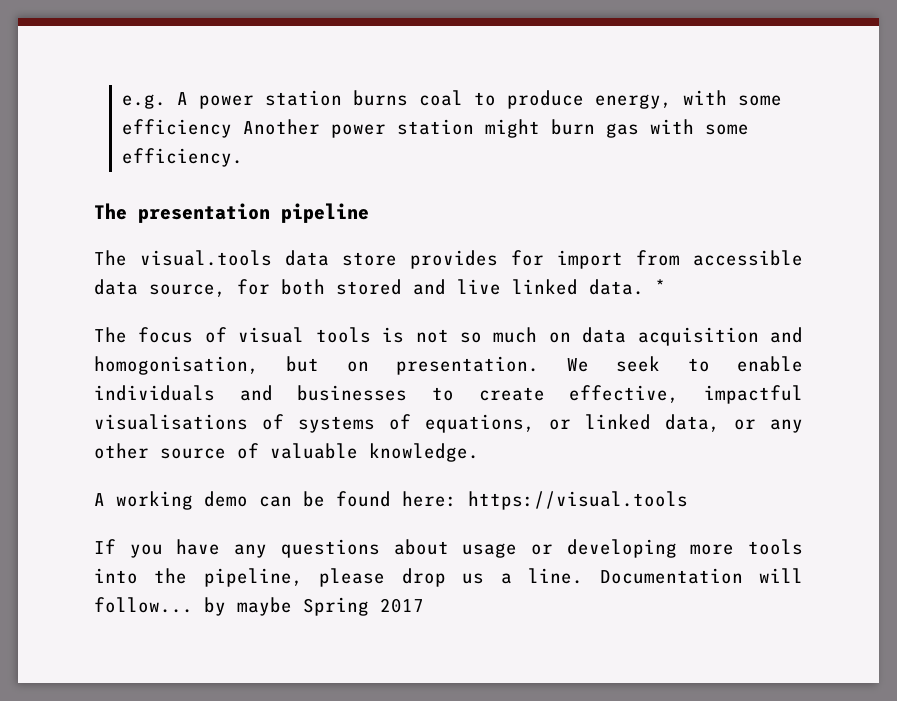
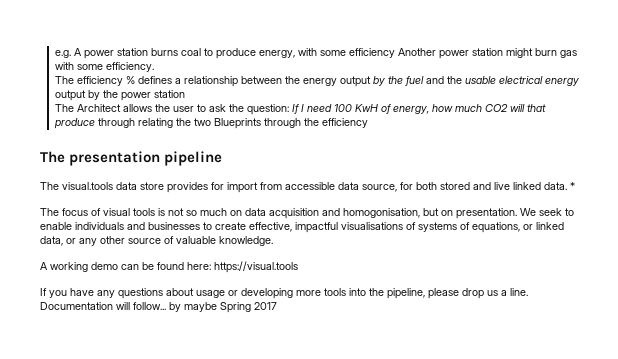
(243, 157) none -> [54,76,579,87] [54,90,185,101] [54,104,546,115] [53,118,368,129] // The efficiency % defines a relationship between the energy output by the fuel and the usable electrical energy output by the power station // The Architect allows the user to ask the question: If I need 100 KwH of energy, how much CO2 will that produce through relating the two Blueprints through the efficiency

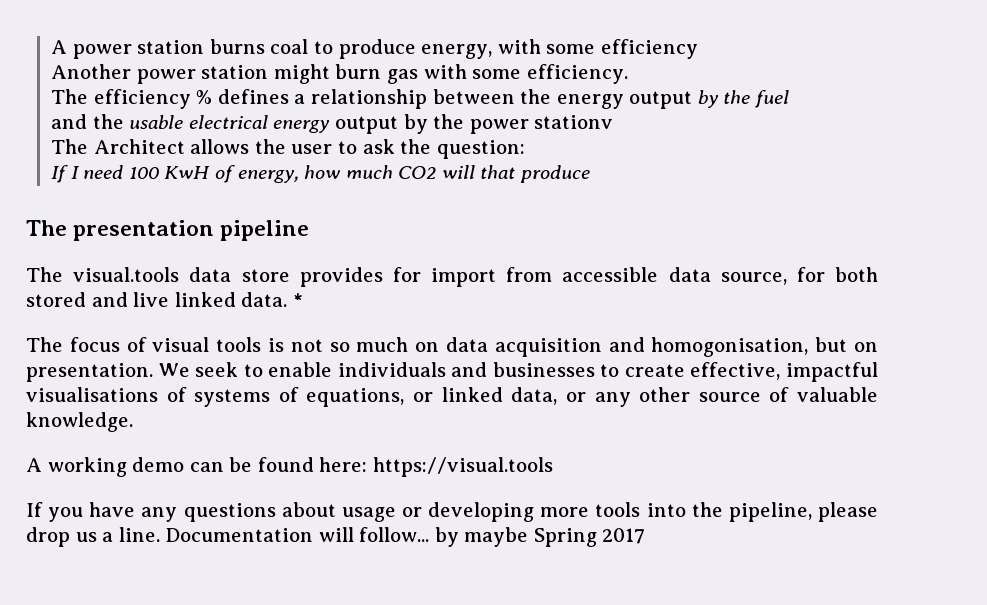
[54,50,71,58] e.g. -> (51, 47) none
(395, 53) none -> (698, 49) //
(424, 81) none -> (789, 99) //
[153,90,185,98] station -> [534,115,614,129] stationv
(289, 109) none -> (525, 149) //
[97,118,368,129] through relating the two Blueprints through the efficiency -> (590, 174) none

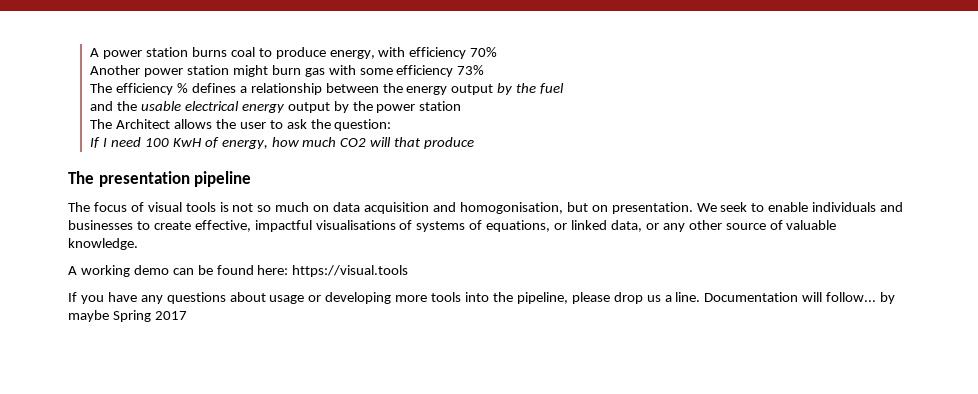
[546,39,698,59] some efficiency -> [409,47,498,59] efficiency 70%
[526,64,628,84] efficiency. -> [396,65,485,77] efficiency 73%
[534,115,614,129] stationv -> [419,101,462,111] station
[26,267,878,287] [26,292,303,307] // The visual.tools data store provides for import from accessible data source, for both stored and live linked data. * -> (252, 179) none

